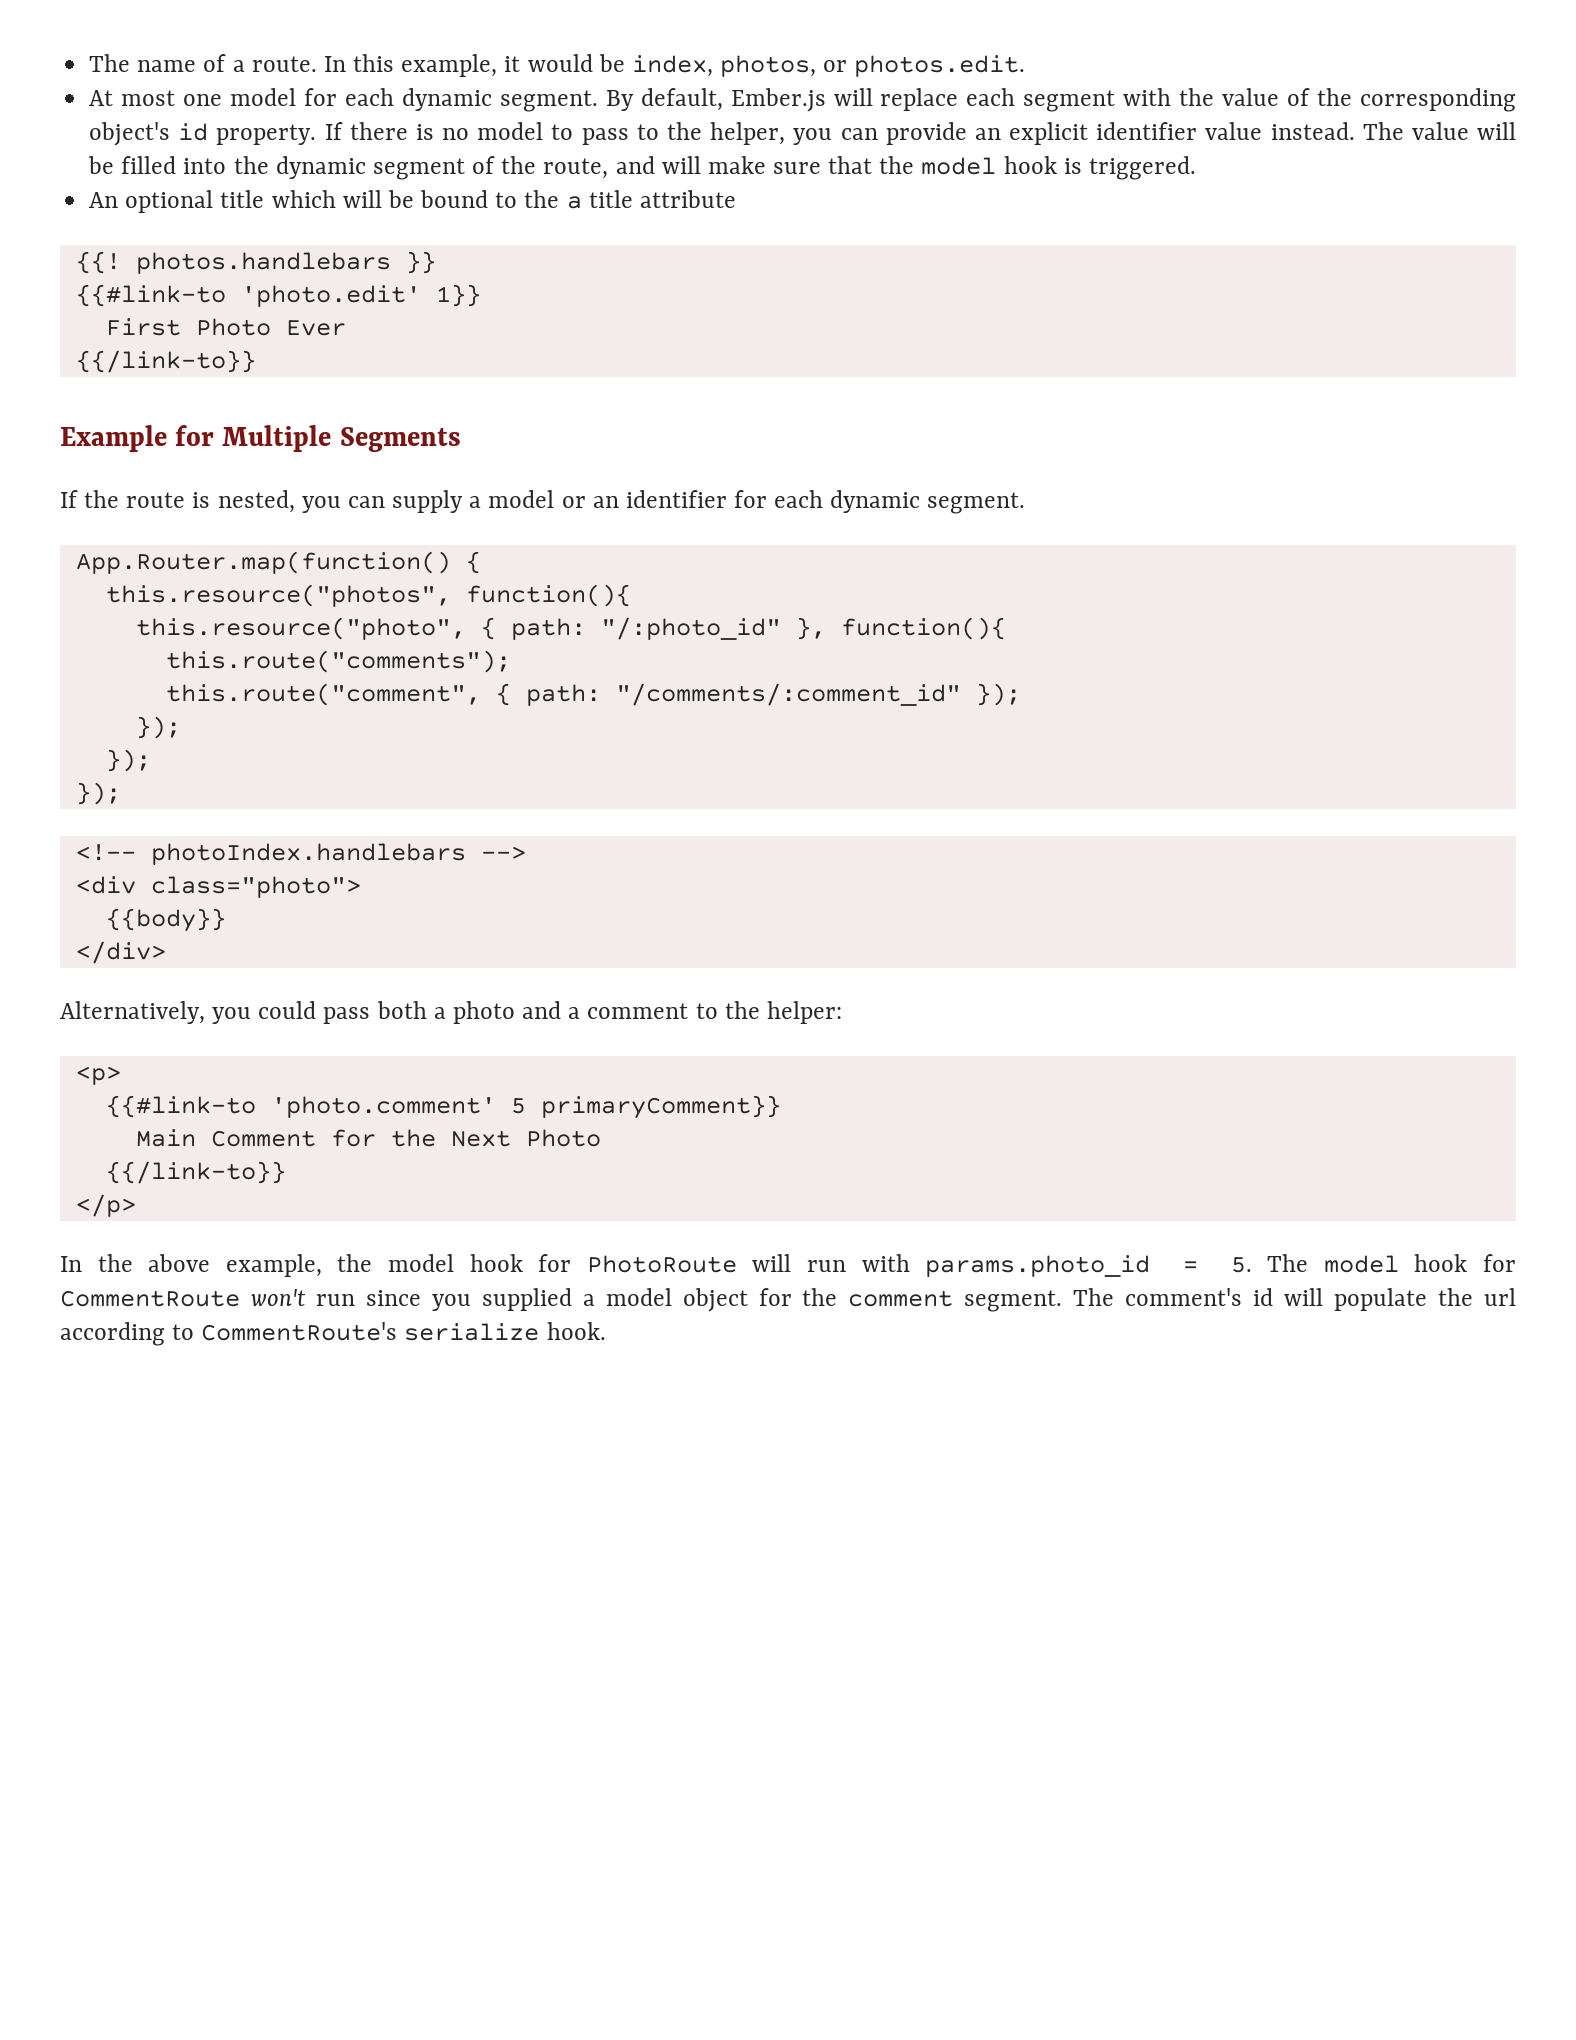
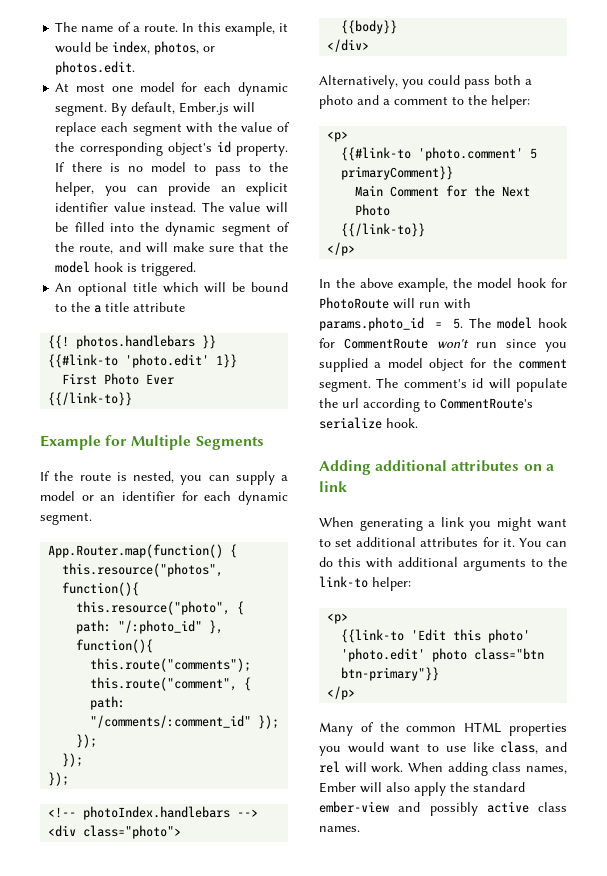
(606, 1331) none -> [319,460,554,475] [319,481,347,492] [319,517,567,531] [319,537,567,547] [319,557,567,571] [319,576,411,591] [327,613,349,624] [341,629,531,643] [341,648,545,662] [341,667,440,681] [327,686,356,700] [319,722,567,736] [319,741,567,756] [319,761,567,776] [319,782,525,796] [319,801,567,816] [319,826,360,832] // Adding additional attributes on a link // When generating a link you might want to set additional attributes for it. You can do this with additional arguments to the link-to helper: // <p> // {{link-to 'Edit this photo' 'photo.edit' photo class="btn btn-primary"}} // </p> // Many of the common HTML properties you would want to use like class, and rel will work. When adding class names, Ember will also apply the standard ember-view and possibly active class names.

